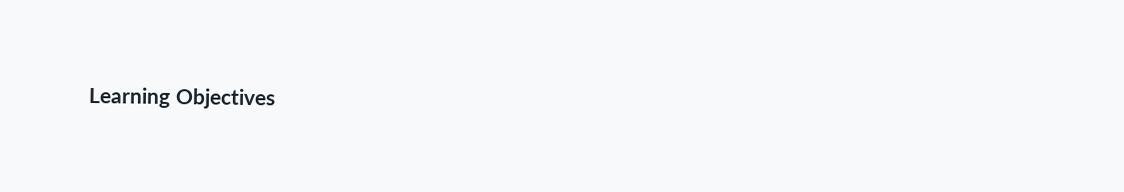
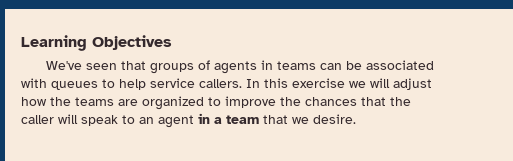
(276, 99) none -> [46,60,435,74] [21,78,432,90] [21,96,411,110] [21,113,356,128] // We've seen that groups of agents in teams can be associated with queues to help service callers. In this exercise we will adjust how the teams are organized to improve the chances that the caller will speak to an agent in a team that we desire.

